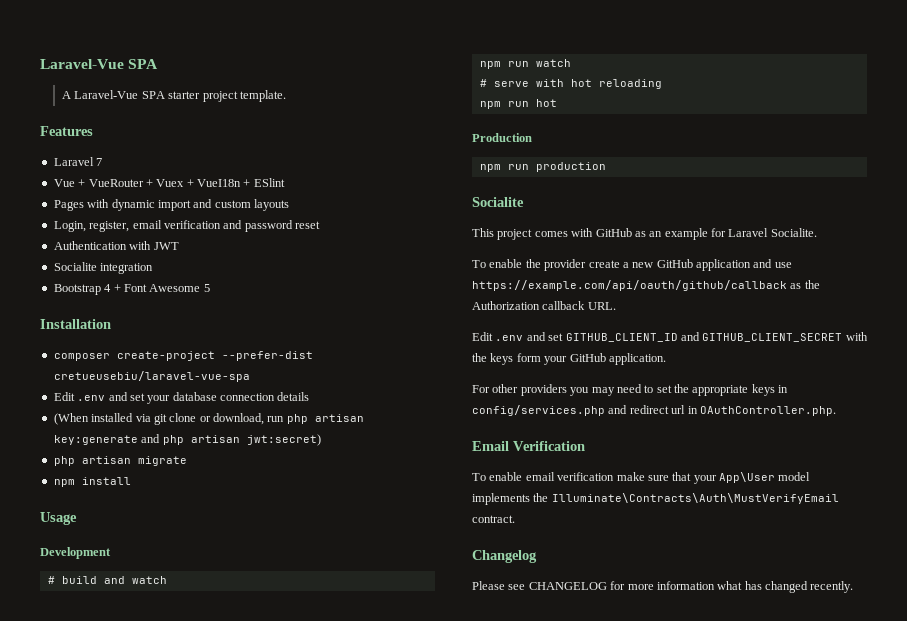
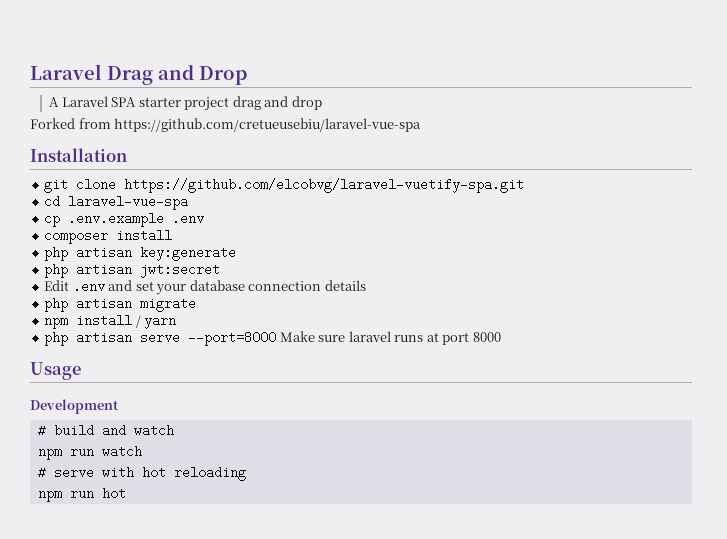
[40,59,159,69] Laravel-Vue SPA -> [30,64,247,85] Laravel Drag and Drop
[74,90,139,99] Laravel-Vue -> [61,96,108,107] Laravel
[239,90,286,102] [40,126,93,136] [53,157,103,166] [53,178,285,187] [53,199,289,211] [53,220,320,232] [53,241,179,250] [53,262,154,274] [53,284,210,295] [40,319,111,329] [53,351,313,361] [53,371,250,382] template. // Features // Laravel 7 // Vue + VueRouter + Vuex + VueI18n + ESlint // Pages with dynamic import and custom layouts // Login, register, email verification and password reset // Authentication with JWT // Socialite integration // Bootstrap 4 + Font Awesome 5 // Installation // composer create-project --prefer-dist cretueusebiu/laravel-vue-spa -> [232,96,322,110] [30,118,422,132] [30,148,127,162] [44,178,525,193] [44,195,189,210] [44,212,205,227] [44,229,173,244] [44,246,237,261] [44,263,221,278] drag and drop // Forked from https://github.com/cretueusebiu/laravel-vue-spa // Installation // git clone https://github.com/elcobvg/laravel-vuetify-spa.git // cd laravel-vue-spa // cp .env.example .env // composer install // php artisan key:generate // php artisan jwt:secret
[53,413,364,425] [53,434,321,446] // (When installed via git clone or download, run php artisan key:generate and php artisan jwt:secret) -> (366, 285) none
(131, 481) none -> [135,314,177,329] [44,331,501,346] / yarn // php artisan serve --port=8000 Make sure laravel runs at port 8000
[472,133,532,142] [479,162,606,172] [472,197,524,207] [472,228,817,240] [472,259,792,271] [472,280,820,291] [472,301,616,310] [472,332,868,342] [472,353,666,365] [472,384,789,396] [472,405,836,416] [472,441,585,451] [472,472,811,484] [472,493,839,505] [472,515,515,523] [472,550,537,563] [472,581,854,593] // Production // npm run production // Socialite // This project comes with GitHub as an example for Laravel Socialite. // To enable the provider create a new GitHub application and use https://example.com/api/oauth/github/callback as the Authorization callback URL. // Edit .env and set GITHUB_CLIENT_ID and GITHUB_CLIENT_SECRET with the keys form your GitHub application. // For other providers you may need to set the appropriate keys in config/services.php and redirect url in OAuthController.php. // Email Verification // To enable email verification make sure that your App\User model implements the Illuminate\Contracts\Auth\MustVerifyEmail contract. // Changelog // Please see CHANGELOG for more information what has changed recently. -> (126, 493) none

